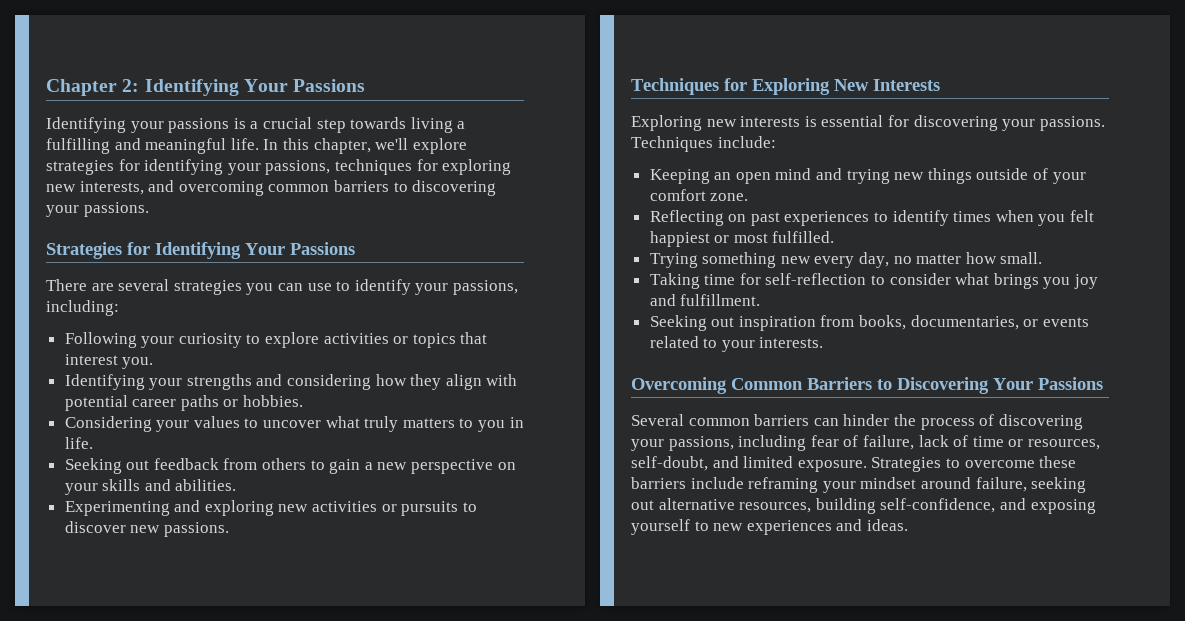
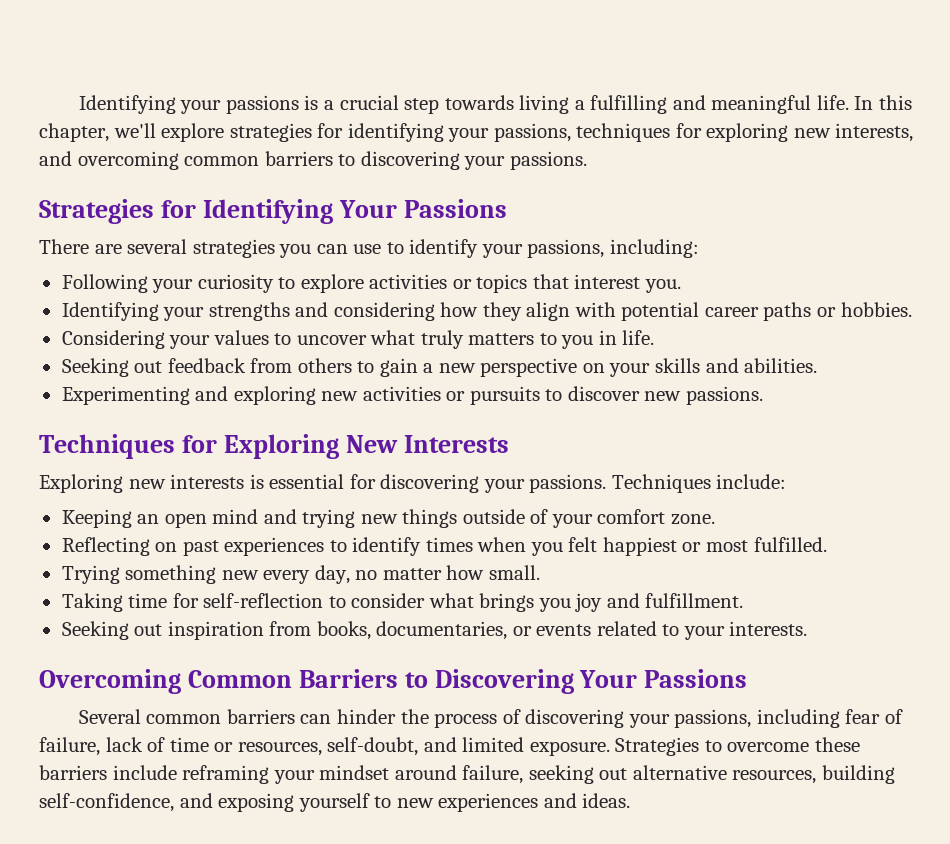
[46,79,366,96] Chapter 2: Identifying Your Passions // -> (78, 104) none

